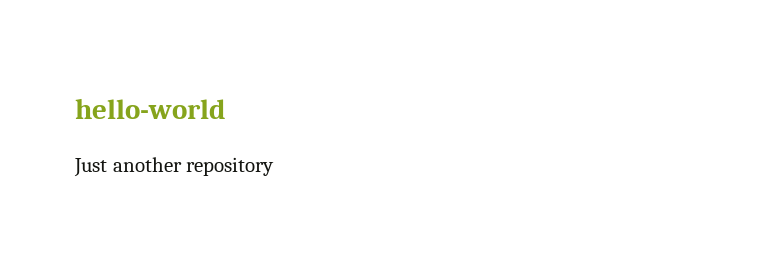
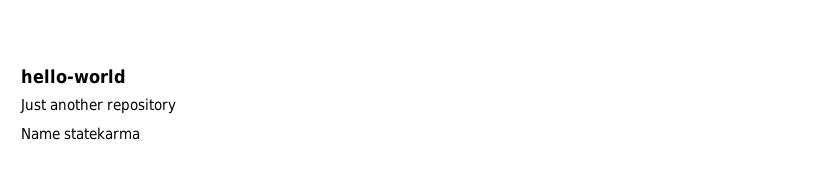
(275, 166) none -> [21,127,141,140] // Name statekarma

